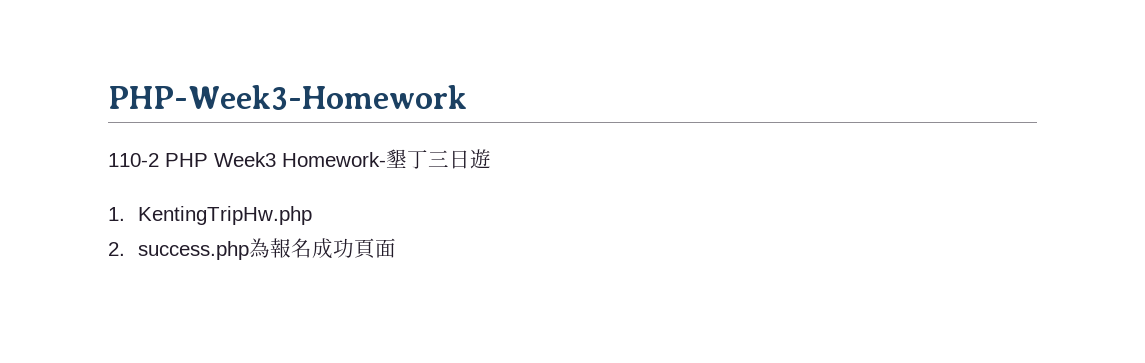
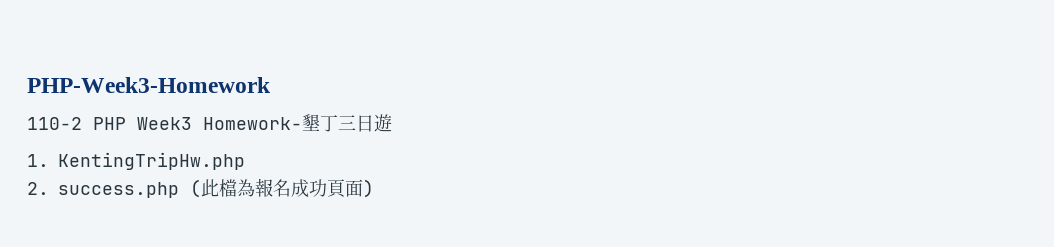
(249, 250) none -> [190,179,237,198] (此檔
(396, 248) none -> [363,179,374,198] )

